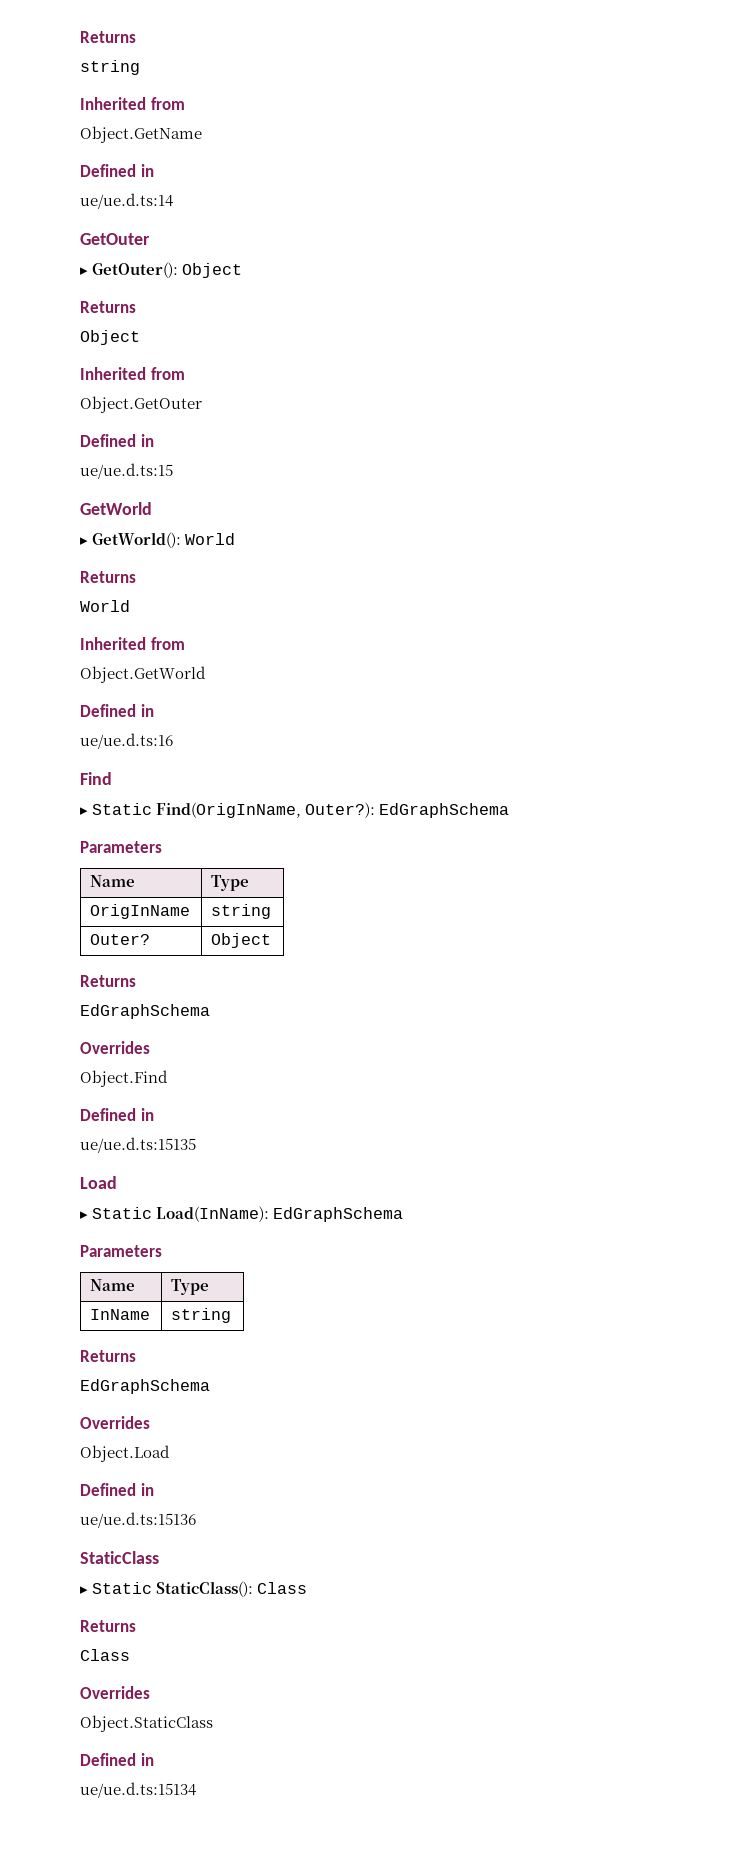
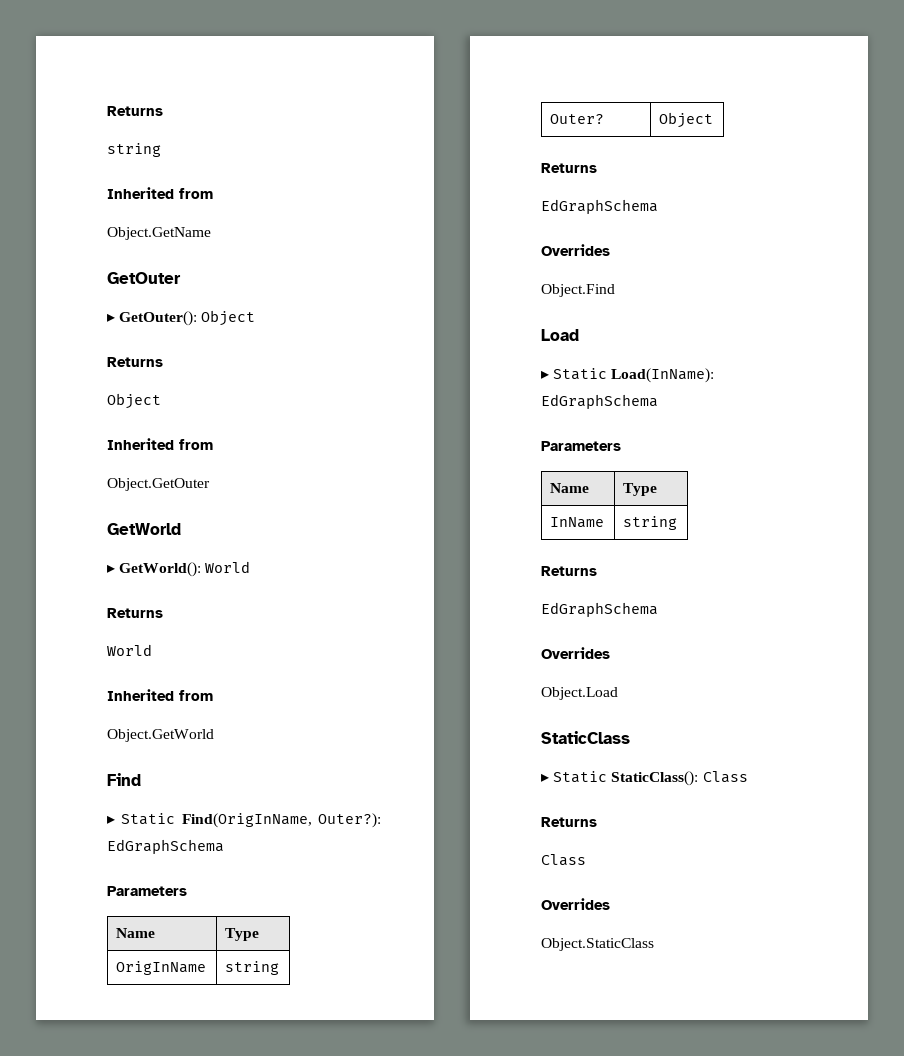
[80,164,154,177] [80,193,173,209] // Defined in // ue/ue.d.ts:14 -> (211, 233) none
[80,434,154,447] [80,463,173,479] // Defined in // ue/ue.d.ts:15 -> (210, 484) none
[80,704,154,717] [80,733,173,749] // Defined in // ue/ue.d.ts:16 -> (214, 735) none
[80,1108,154,1121] [80,1137,196,1153] // Defined in // ue/ue.d.ts:15135 -> (615, 290) none
[80,1483,154,1496] [80,1512,196,1528] // Defined in // ue/ue.d.ts:15136 -> (618, 693) none
[80,1753,154,1766] [80,1782,196,1798] // Defined in // ue/ue.d.ts:15134 -> (654, 944) none

